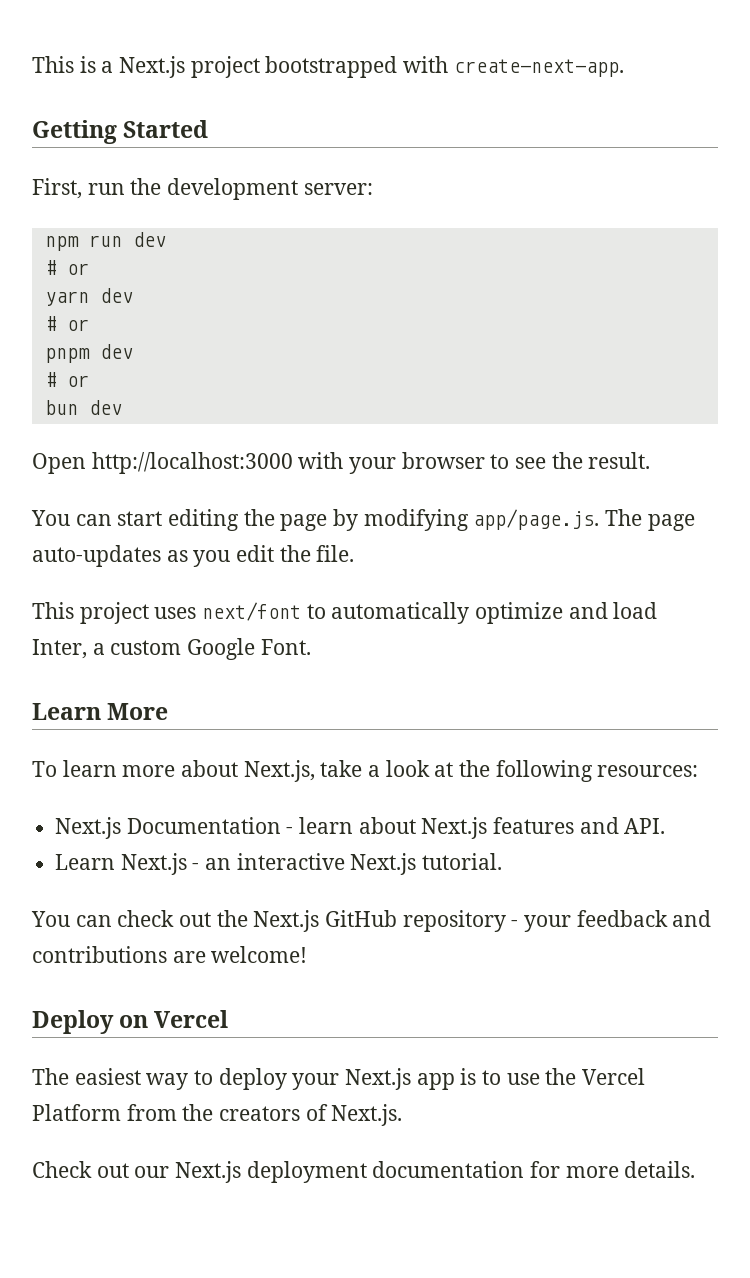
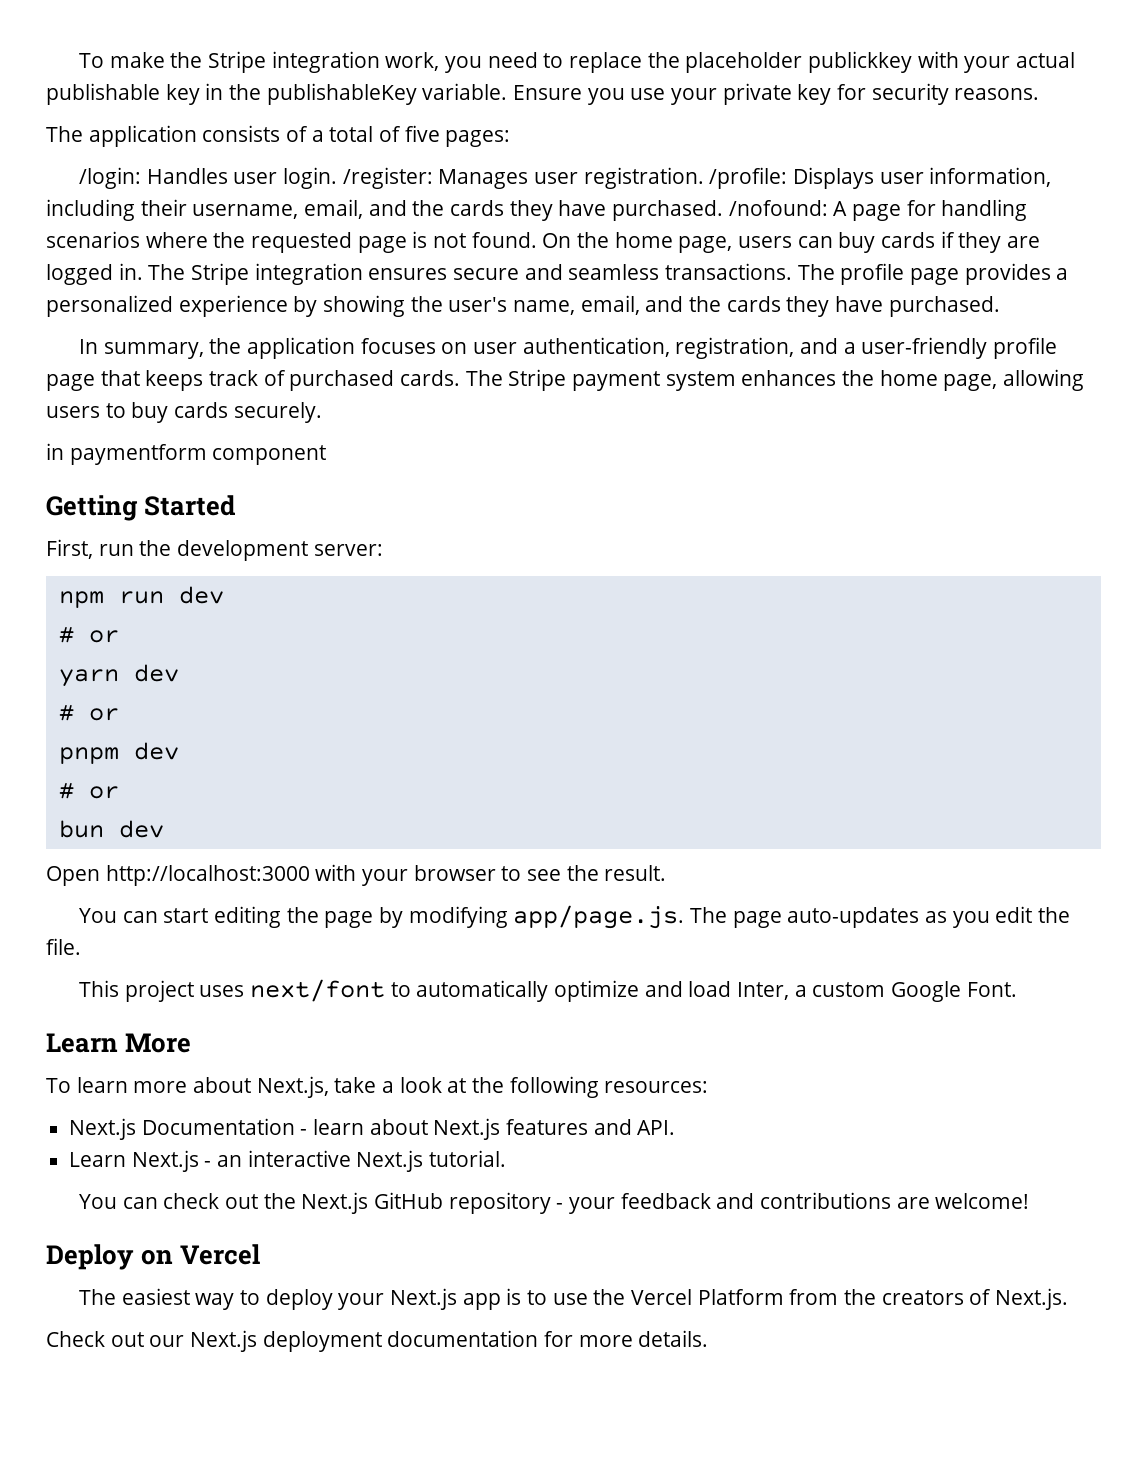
[32,56,624,78] This is a Next.js project bootstrapped with create-next-app. -> [78,51,1075,73] [46,83,1040,105] [46,125,511,147] [78,167,1052,189] [46,199,1028,221] [46,231,1041,253] [46,263,1069,285] [46,295,1000,317] [78,337,1057,359] [46,369,1085,391] [46,402,322,423] [46,443,327,465] To make the Stripe integration work, you need to replace the placeholder publickkey with your actual publishable key in the publishableKey variable. Ensure you use your private key for security reasons. // The application consists of a total of five pages: // /login: Handles user login. /register: Manages user registration. /profile: Displays user information, including their username, email, and the cards they have purchased. /nofound: A page for handling scenarios where the requested page is not found. On the home page, users can buy cards if they are logged in. The Stripe integration ensures secure and seamless transactions. The profile page provides a personalized experience by showing the user's name, email, and the cards they have purchased. // In summary, the application focuses on user authentication, registration, and a user-friendly profile page that keeps track of purchased cards. The Stripe payment system enhances the home page, allowing users to buy cards securely. // in paymentform component

